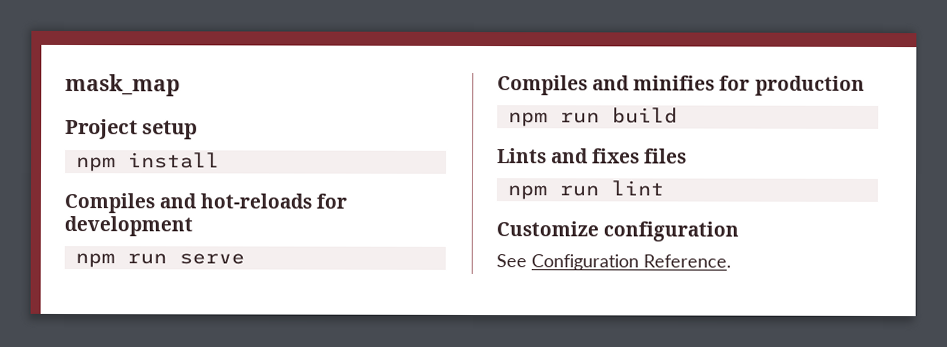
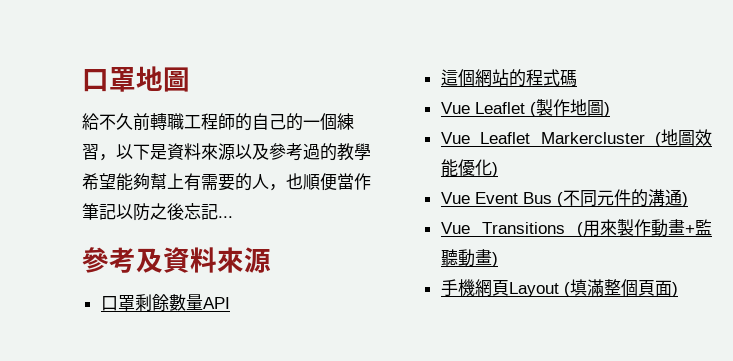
[65,74,181,97] [65,119,199,140] [75,152,220,172] [64,193,348,214] [64,216,193,237] [74,253,245,268] [497,75,865,96] [507,107,678,127] [497,148,688,164] [506,180,664,200] [496,221,740,242] [496,254,731,271] mask_map // Project setup // npm install // Compiles and hot-reloads for development // npm run serve // Compiles and minifies for production // npm run build // Lints and fixes files // npm run lint // Customize configuration // See Configuration Reference. -> [82,66,190,92] [82,113,354,131] [82,143,371,161] [82,173,371,191] [82,203,233,221] [82,247,271,273] [100,294,230,311] [440,69,577,87] [440,99,610,117] [440,129,712,147] [440,159,498,177] [440,189,688,207] [440,219,712,237] [440,249,498,267] [440,279,678,297] 口罩地圖 // 給不久前轉職工程師的自己的一個練習，以下是資料來源以及參考過的教學希望能夠幫上有需要的人，也順便當作筆記以防之後忘記... // 參考及資料來源 // 口罩剩餘數量API // 這個網站的程式碼 // Vue Leaflet (製作地圖) // Vue Leaflet Markercluster (地圖效能優化) // Vue Event Bus (不同元件的溝通) // Vue Transitions (用來製作動畫+監聽動畫) // 手機網頁Layout (填滿整個頁面)

